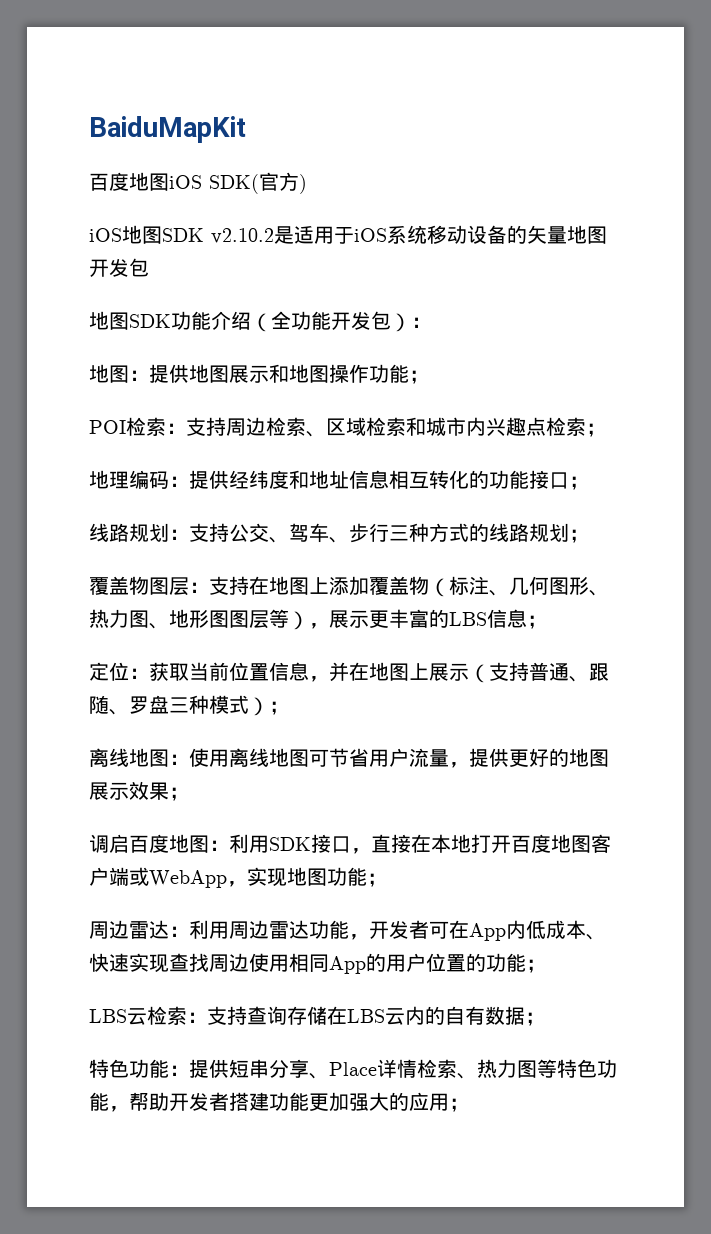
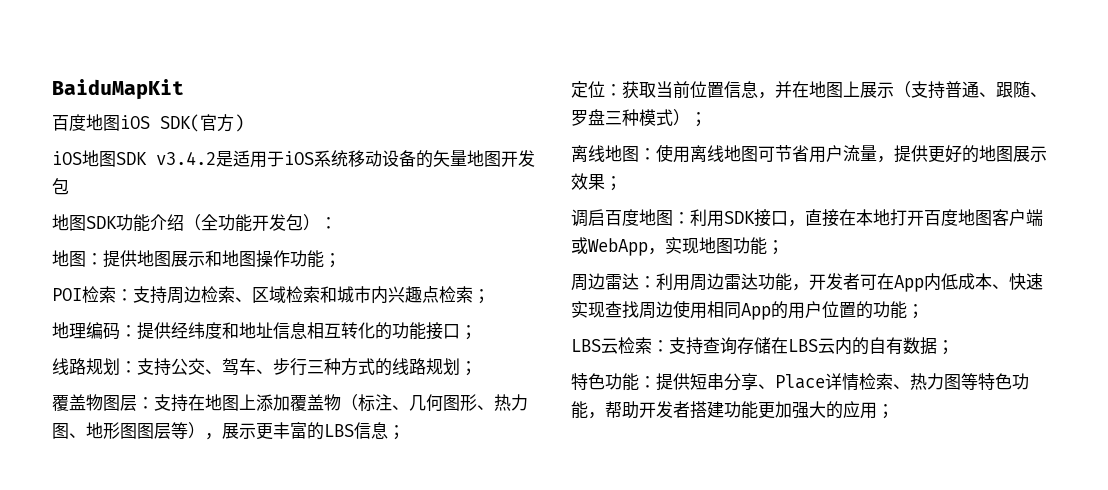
[211,228,274,244] v2.10.2 -> [156,151,216,165] v3.4.2

